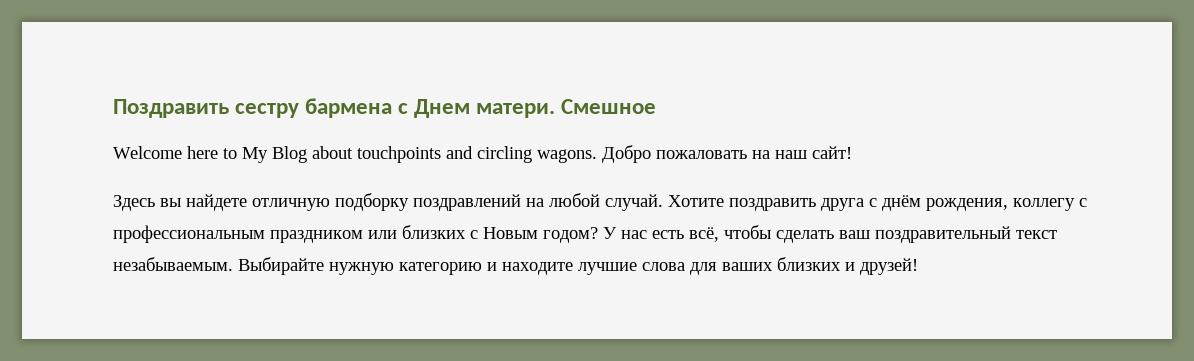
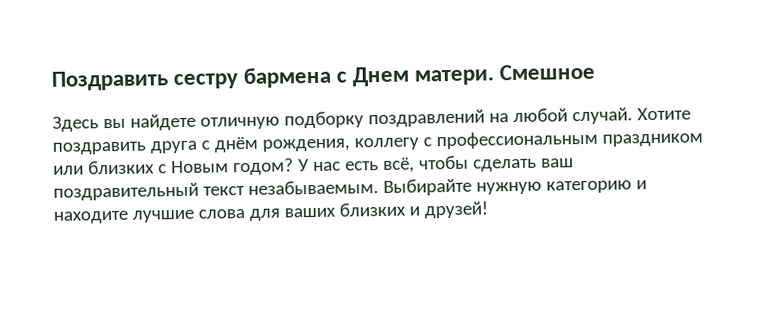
[113,145,852,163] // Welcome here to My Blog about touchpoints and circling wagons. Добро пожаловать на наш сайт! -> (596, 72) none

